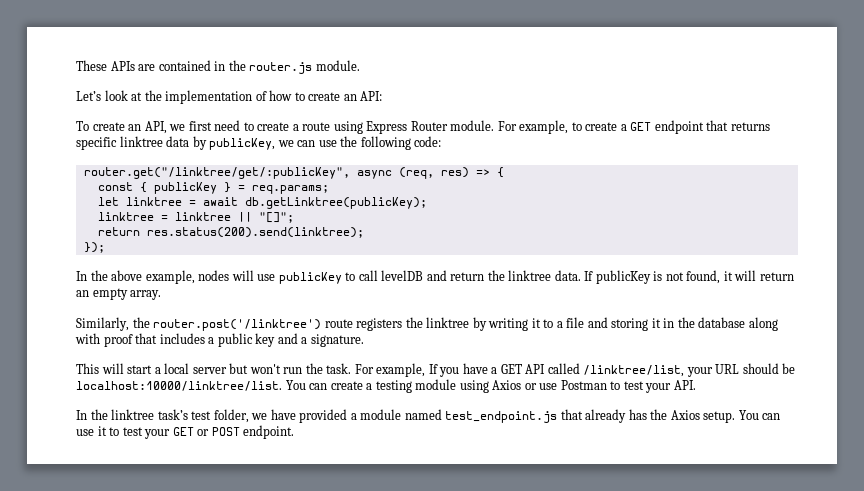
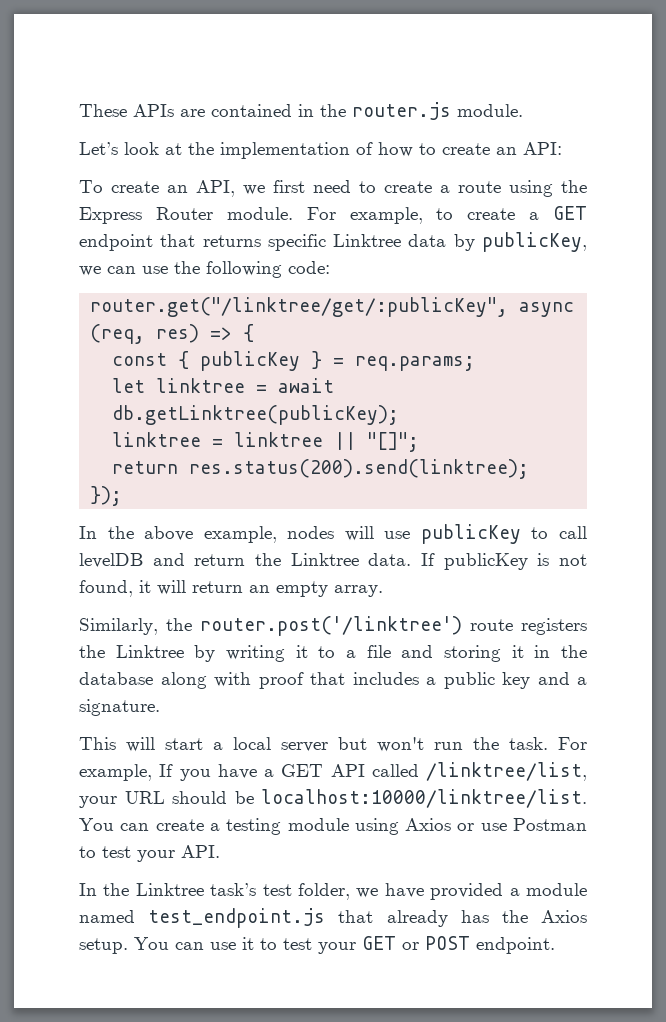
(363, 127) none -> [561,180,587,193] the
[119,136,163,147] linktree -> [333,234,402,247] Linktree
[508,270,552,281] linktree -> [290,553,359,566] Linktree
[426,317,470,328] linktree -> [115,645,184,658] Linktree
[111,409,155,420] linktree -> [135,883,204,896] Linktree

